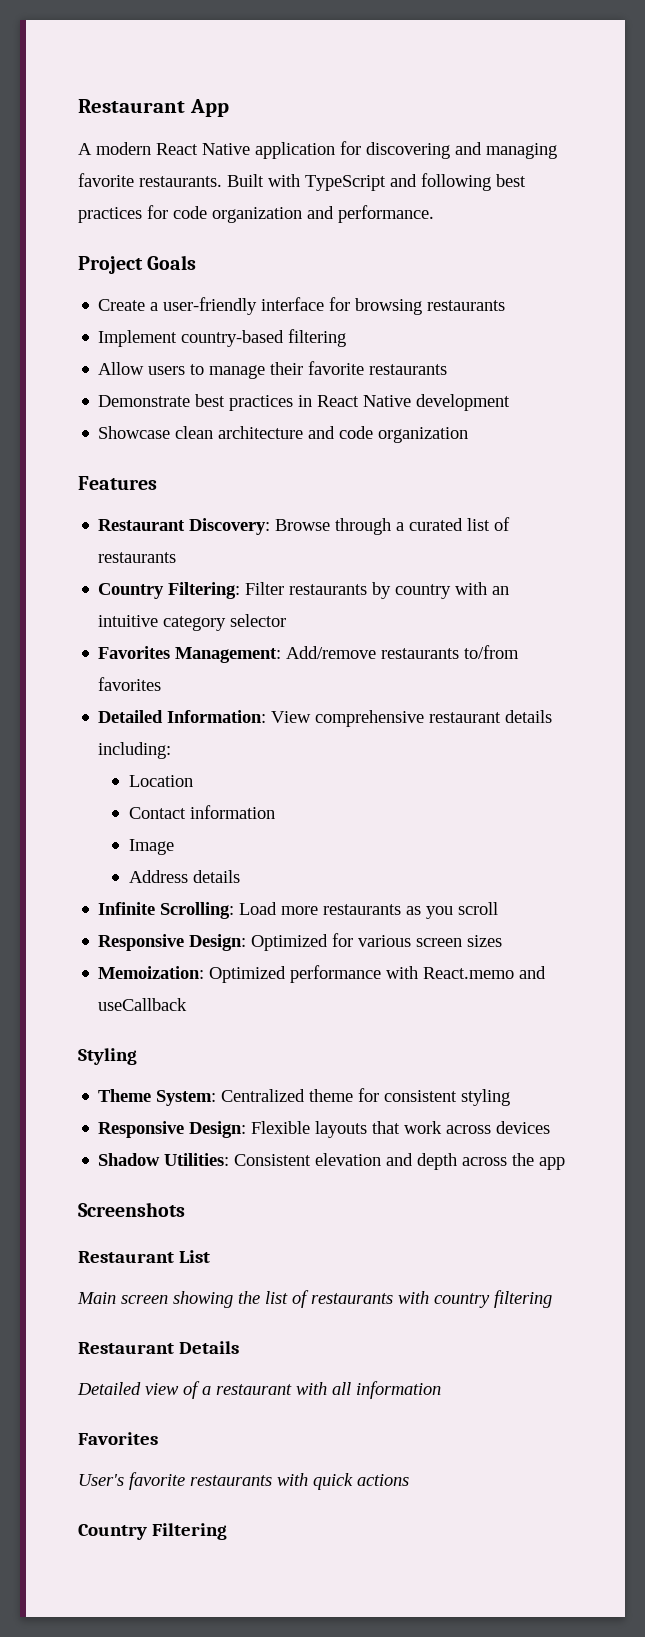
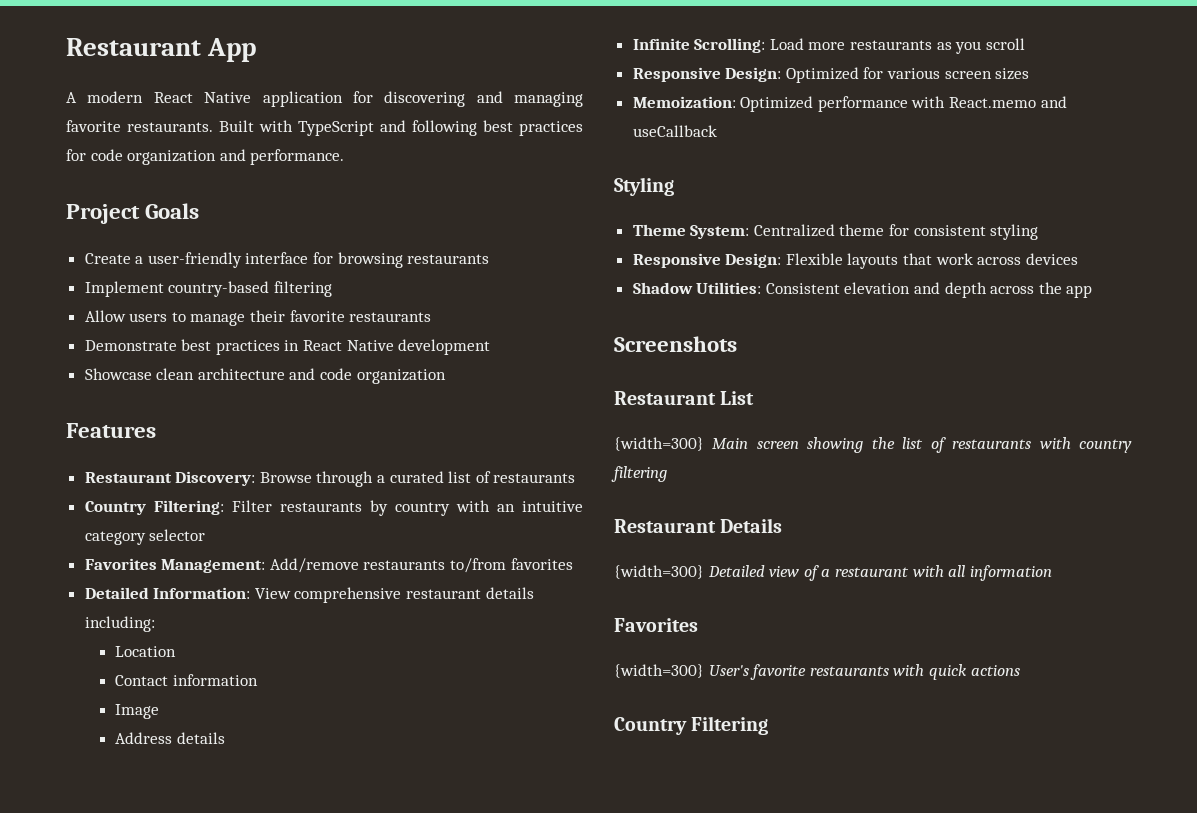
(210, 1256) none -> [614,437,704,451] {width=300}
(239, 1347) none -> [614,565,704,579] {width=300}
(158, 1438) none -> [614,664,704,678] {width=300}

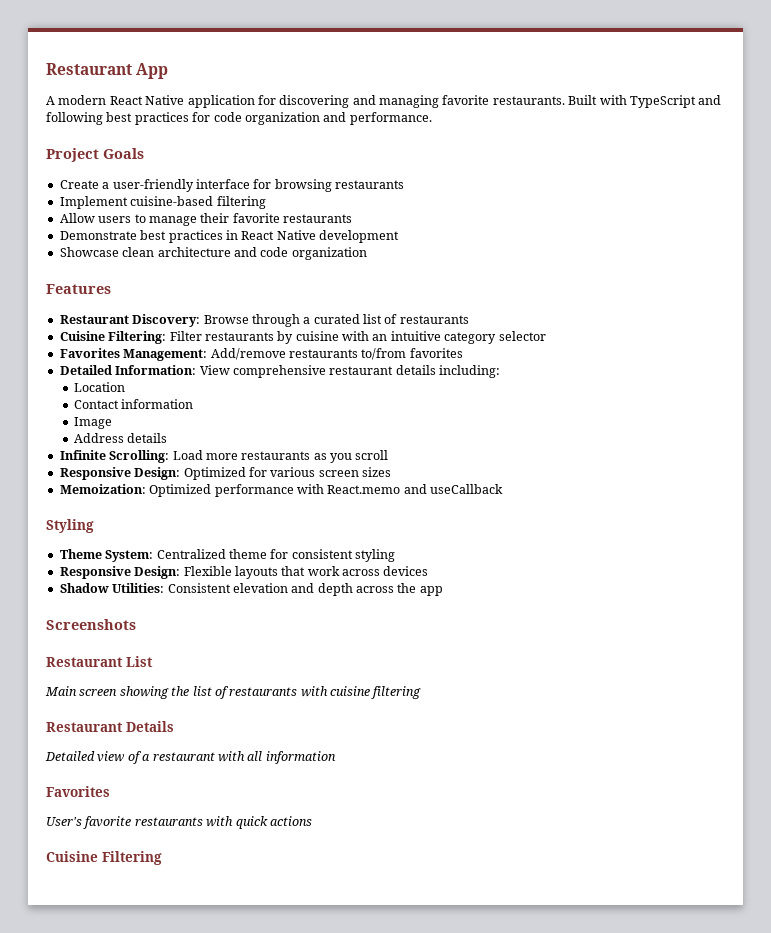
[168,281,270,297] country-based -> [130,196,214,206] cuisine-based
[84,501,146,515] Country -> [59,331,105,341] Cuisine
[394,502,450,516] country -> [295,331,339,341] cuisine
[614,437,704,451] {width=300} -> (153, 661) none
[1079,439,1132,453] country -> [330,686,370,696] cuisine
[614,565,704,579] {width=300} -> (174, 726) none
[614,664,704,678] {width=300} -> (110, 791) none
[614,717,687,735] Country -> [46,851,98,862] Cuisine

